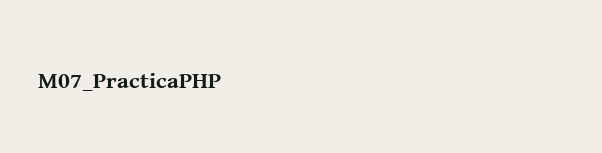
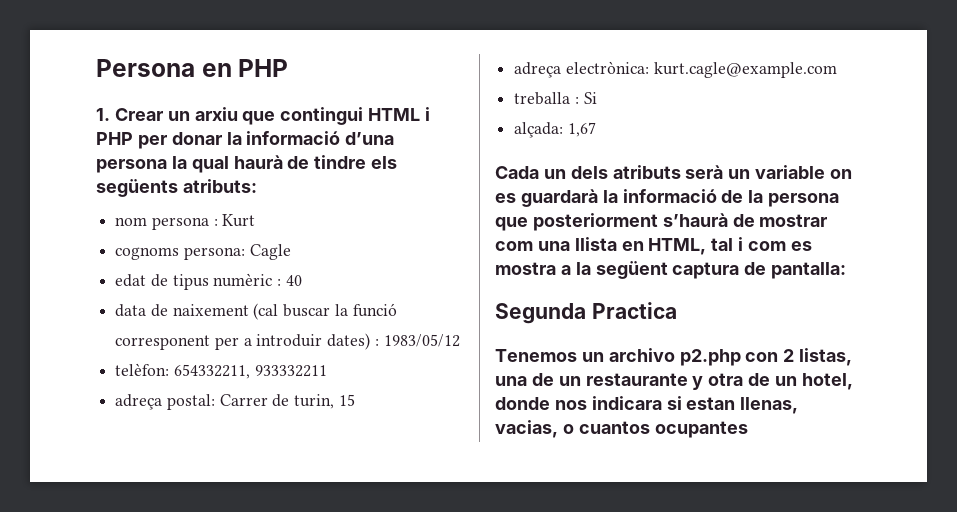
[38,73,221,91] M07_PracticaPHP -> [96,59,289,77] [96,107,431,125] [96,131,395,149] [96,155,398,173] [96,179,257,197] [115,214,256,230] [115,244,291,260] [115,273,302,290] [115,303,397,320] [115,333,460,350] [115,363,327,379] [115,394,355,410] [514,61,837,78] [514,92,597,105] [514,122,596,138] [495,165,853,179] [495,189,840,207] [495,213,828,231] [495,237,812,255] [495,261,847,279] [495,302,677,324] [495,348,853,366] [495,373,853,390] [495,396,799,414] [495,420,748,438] Persona en PHP // 1. Crear un arxiu que contingui HTML i PHP per donar la informació d’una persona la qual haurà de tindre els següents atributs: // nom persona : Kurt // cognoms persona: Cagle // edat de tipus numèric : 40 // data de naixement (cal buscar la funció corresponent per a introduir dates) : 1983/05/12 // telèfon: 654332211, 933332211 // adreça postal: Carrer de turin, 15 // adreça electrònica: kurt.cagle@example.com // treballa : Si // alçada: 1,67 // Cada un dels atributs serà un variable on es guardarà la informació de la persona que posteriorment s’haurà de mostrar com una llista en HTML, tal i com es mostra a la següent captura de pantalla: // Segunda Practica // Tenemos un archivo p2.php con 2 listas, una de un restaurante y otra de un hotel, donde nos indicara si estan llenas, vacias, o cuantos ocupantes

